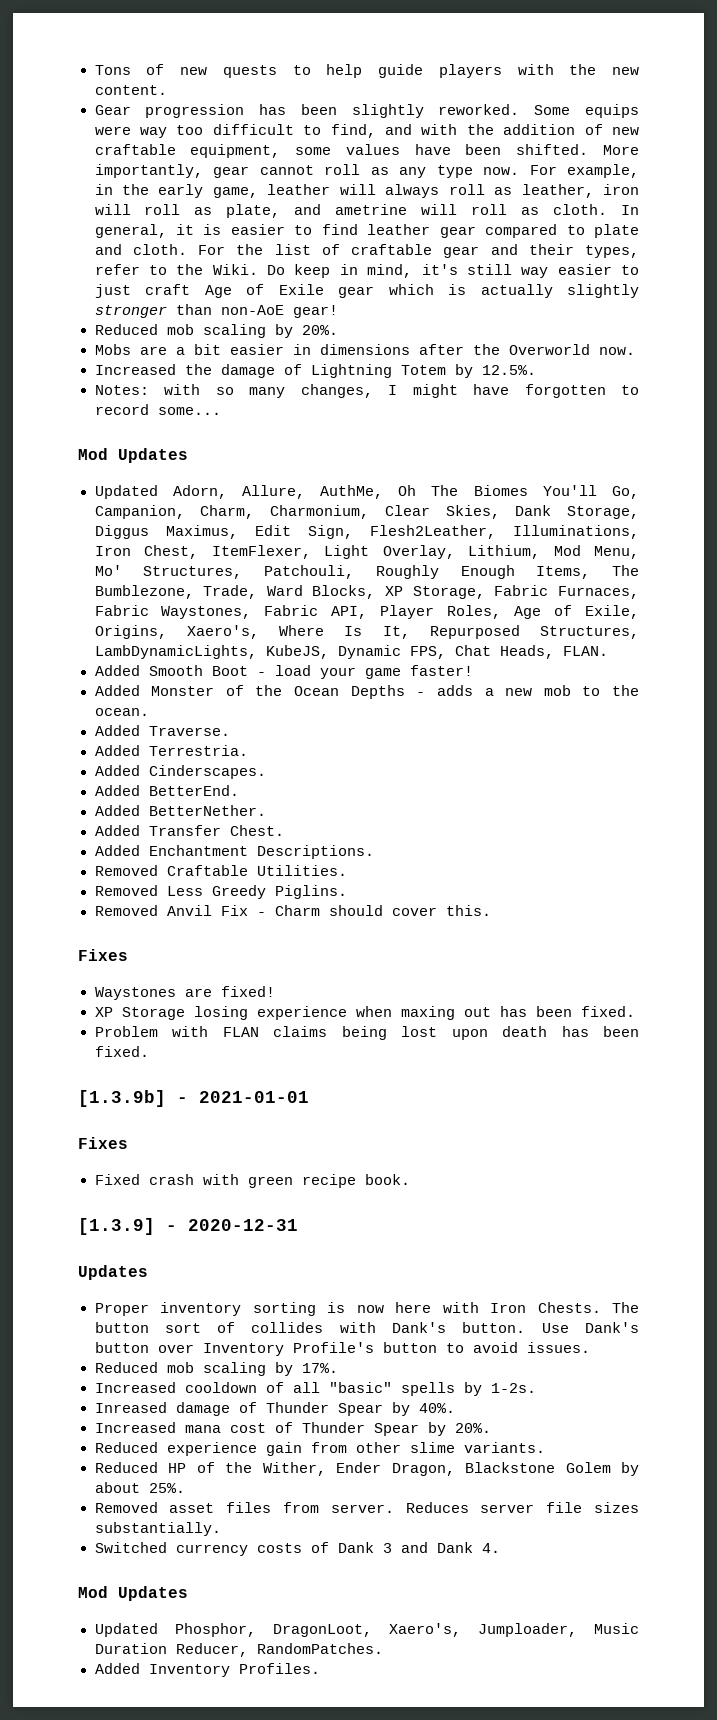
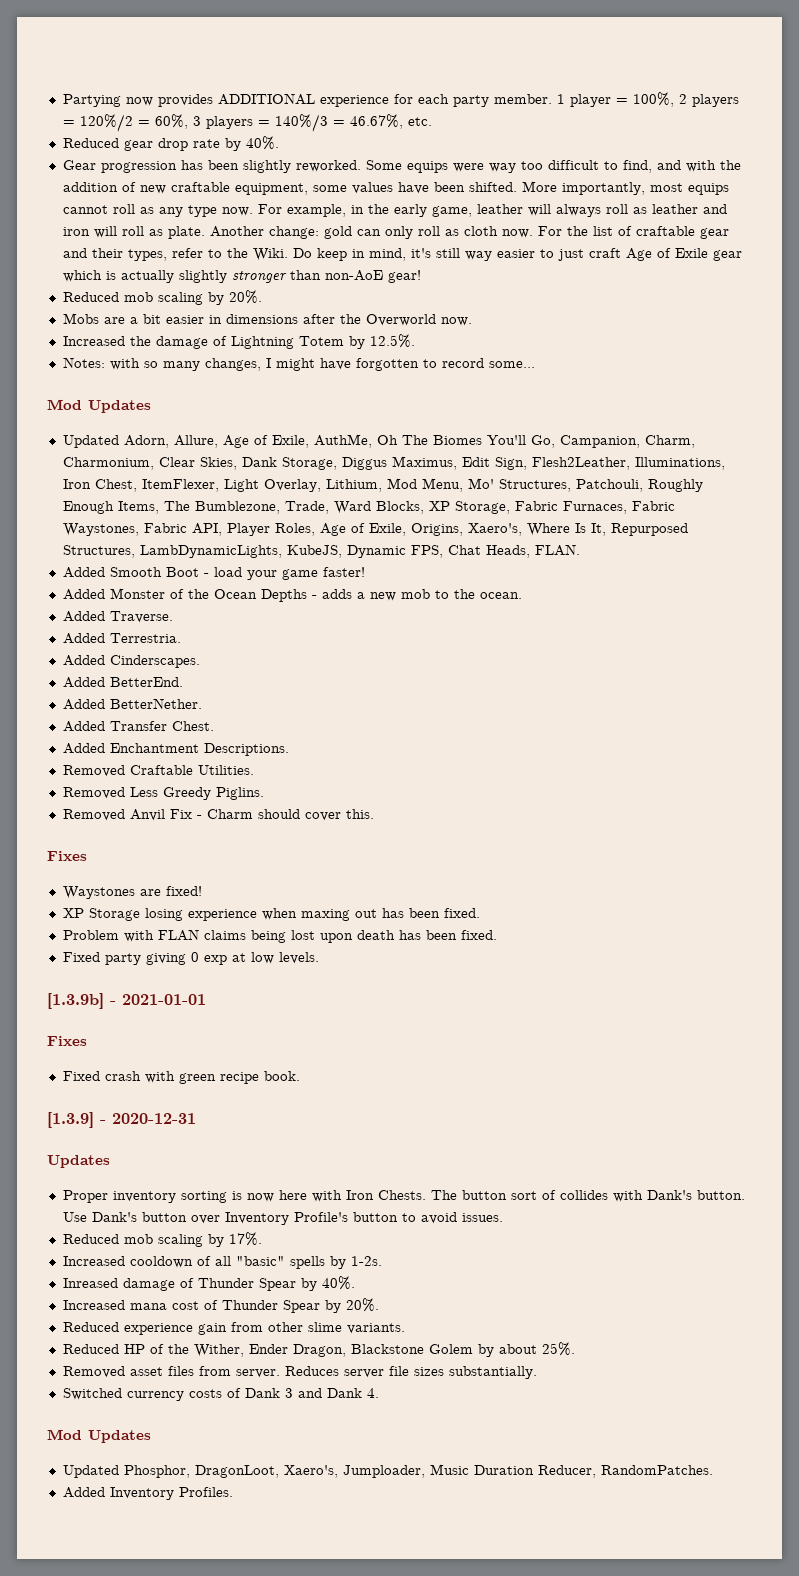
[94,64,639,78] [94,85,167,95] Tons of new quests to help guide players with the new content. -> [62,92,739,107] [62,114,432,132] [62,136,279,151] Partying now provides ADDITIONAL experience for each party member. 1 player = 100%, 2 players = 120%/2 = 60%, 3 players = 140%/3 = 46.67%, etc. // Reduced gear drop rate by 40%.
[213,166,249,178] gear -> [649,183,729,195] most equips
[521,184,594,198] leather, -> [651,204,727,214] leather and
[226,204,639,218] [94,224,639,238] [94,244,187,255] plate, and ametrine will roll as cloth. In general, it is easier to find leather gear compared to plate and cloth. -> [167,226,533,239] plate. Another change: gold can only roll as cloth now.
(305, 492) none -> [222,435,309,448] Age of Exile,
(149, 1051) none -> [62,952,319,965] // Fixed party giving 0 exp at low levels.

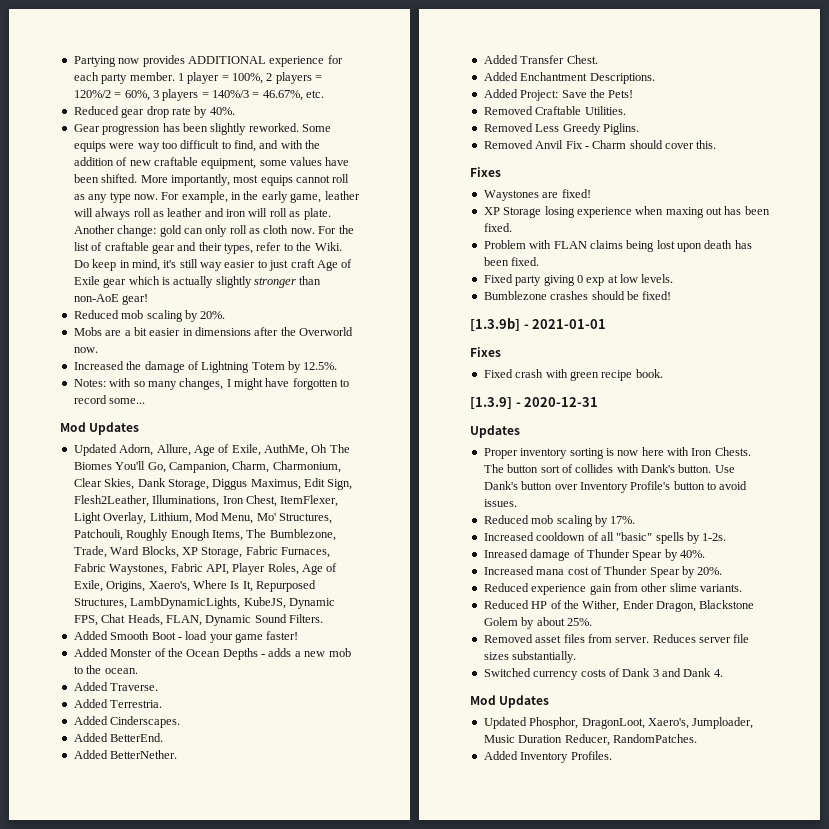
[534,544,580,556] FLAN. -> [165,614,323,626] FLAN, Dynamic Sound Filters.
(289, 749) none -> [483,89,634,101] // Added Project: Save the Pets!
(319, 958) none -> [483,291,672,300] // Bumblezone crashes should be fixed!

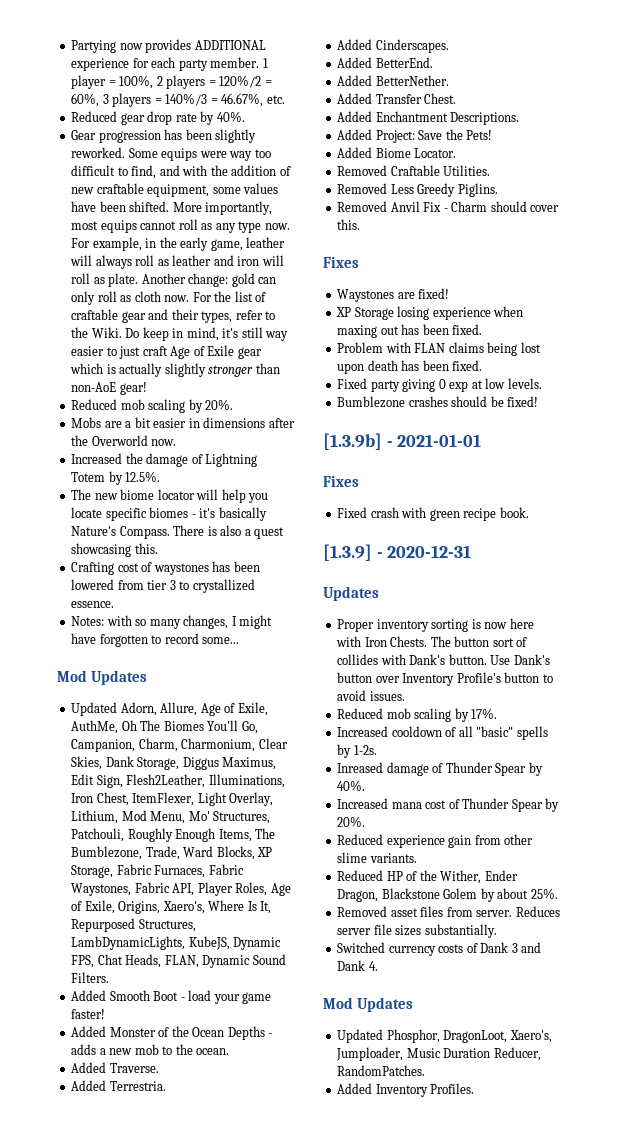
(338, 366) none -> [71,489,269,503] [71,507,267,521] [71,525,285,539] [71,543,158,557] [71,561,260,575] [71,579,255,593] [71,601,115,608] // The new biome locator will help you locate specific biomes - it's basically Nature's Compass. There is also a quest showcasing this. // Crafting cost of waystones has been lowered from tier 3 to crystallized essence.
(634, 94) none -> [337,147,457,158] // Added Biome Locator.

